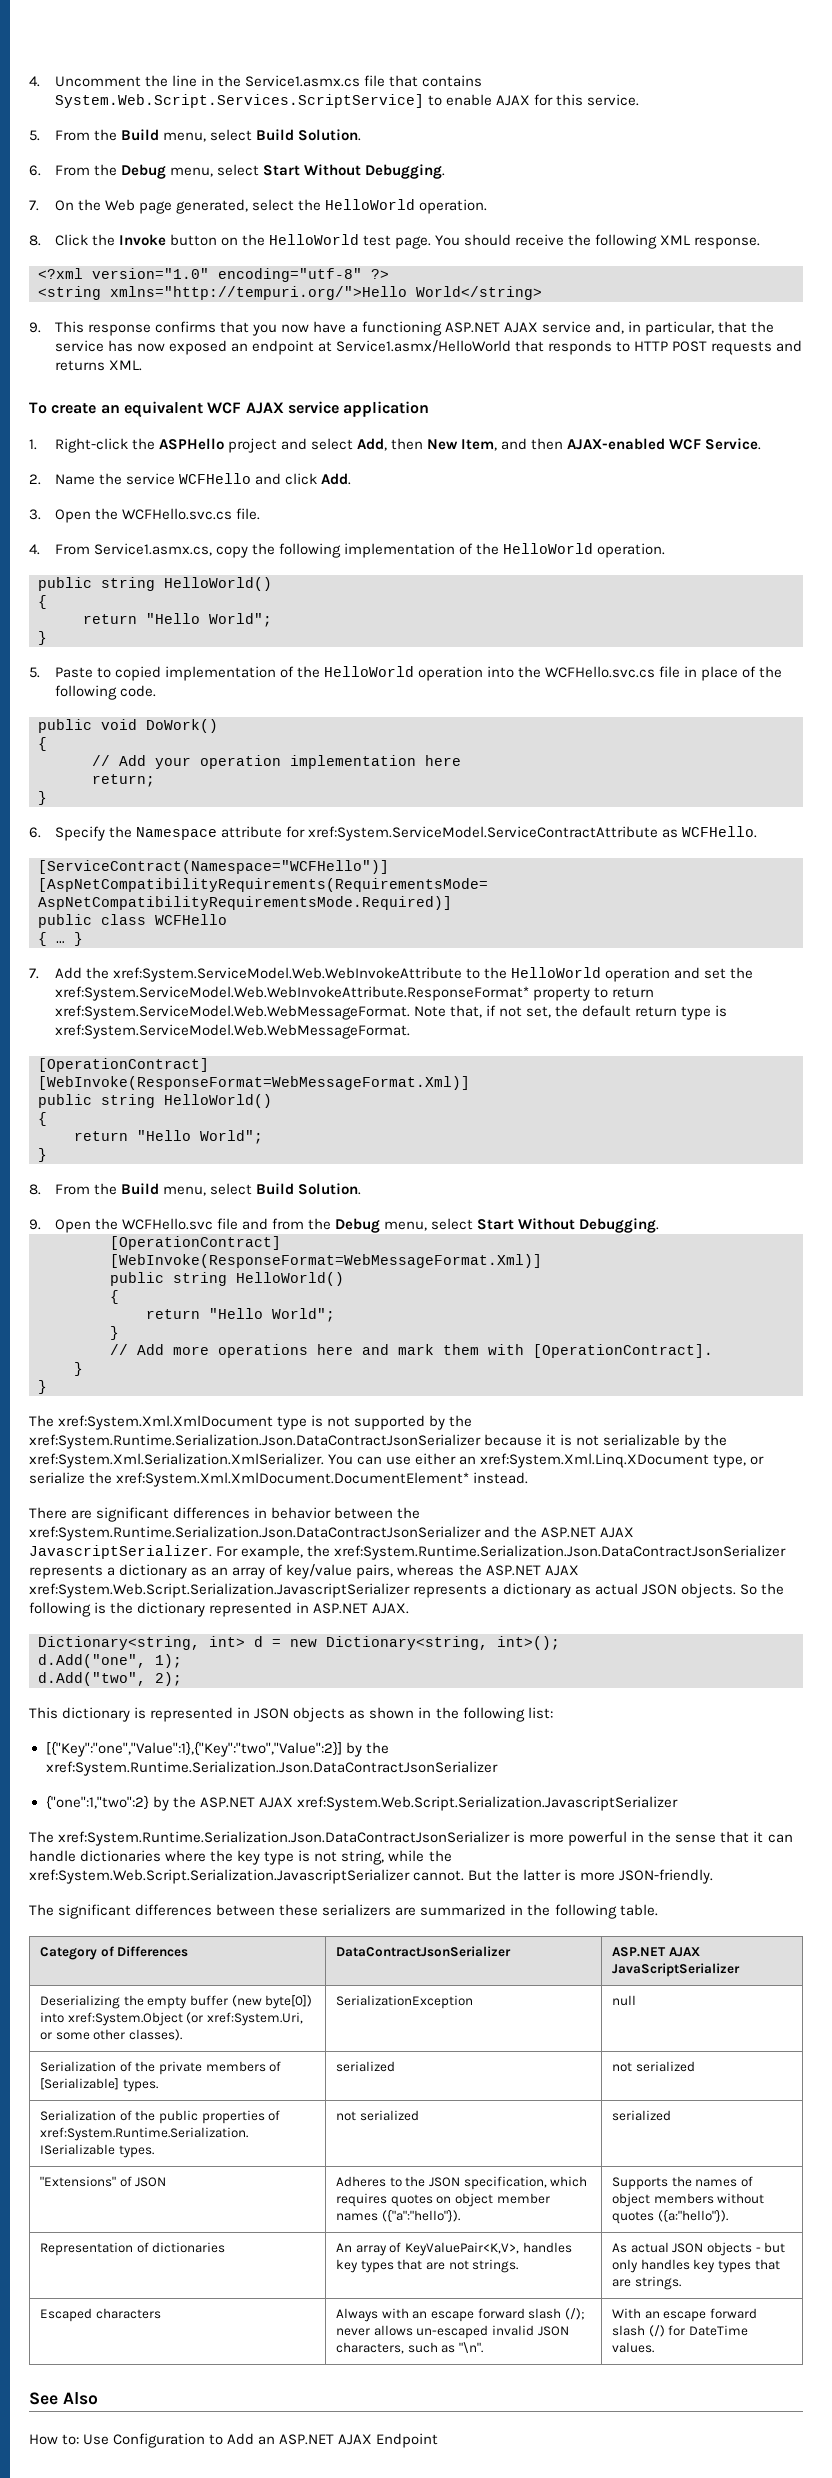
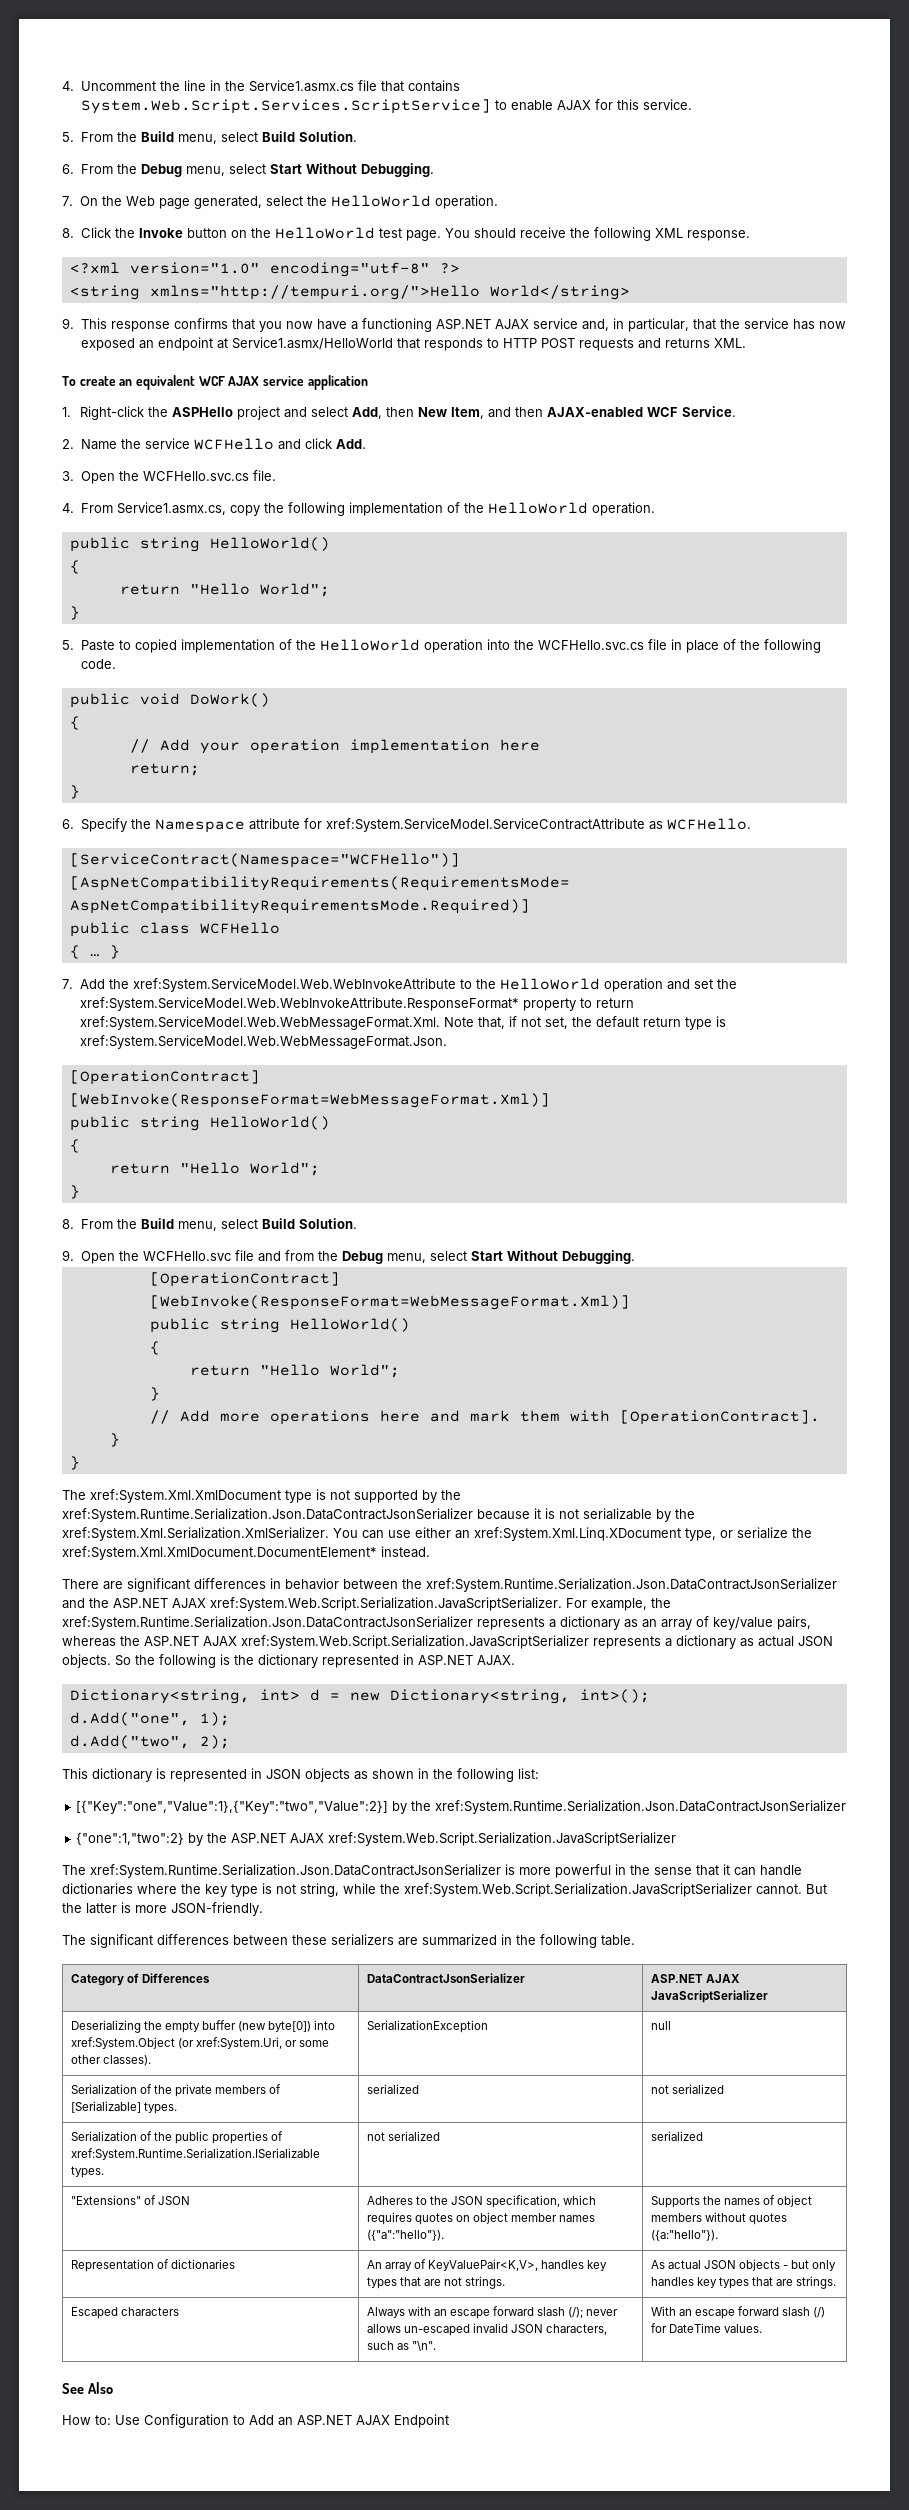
[54,1005,410,1020] xref:System.ServiceModel.Web.WebMessageFormat. -> [80,1016,441,1030] xref:System.ServiceModel.Web.WebMessageFormat.Xml.
[54,1024,410,1039] xref:System.ServiceModel.Web.WebMessageFormat. -> [80,1035,448,1049] xref:System.ServiceModel.Web.WebMessageFormat.Json.
[29,1545,212,1559] JavascriptSerializer. -> [210,1597,562,1611] xref:System.Web.Script.Serialization.JavaScriptSerializer.
[29,1583,410,1598] xref:System.Web.Script.Serialization.JavascriptSerializer -> [241,1635,589,1649] xref:System.Web.Script.Serialization.JavaScriptSerializer
[296,1796,678,1811] xref:System.Web.Script.Serialization.JavascriptSerializer -> [328,1832,677,1846] xref:System.Web.Script.Serialization.JavaScriptSerializer
[29,1869,410,1884] xref:System.Web.Script.Serialization.JavascriptSerializer -> [404,1883,752,1897] xref:System.Web.Script.Serialization.JavaScriptSerializer

